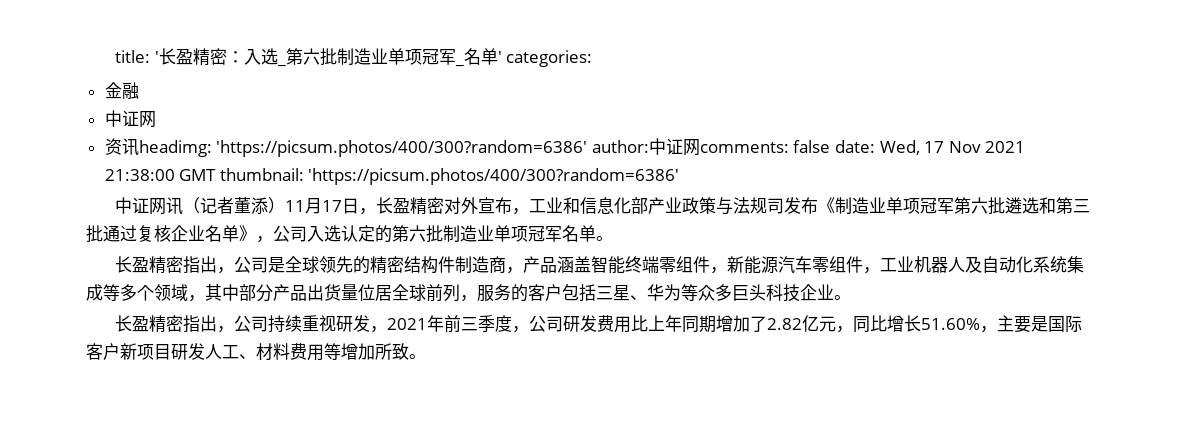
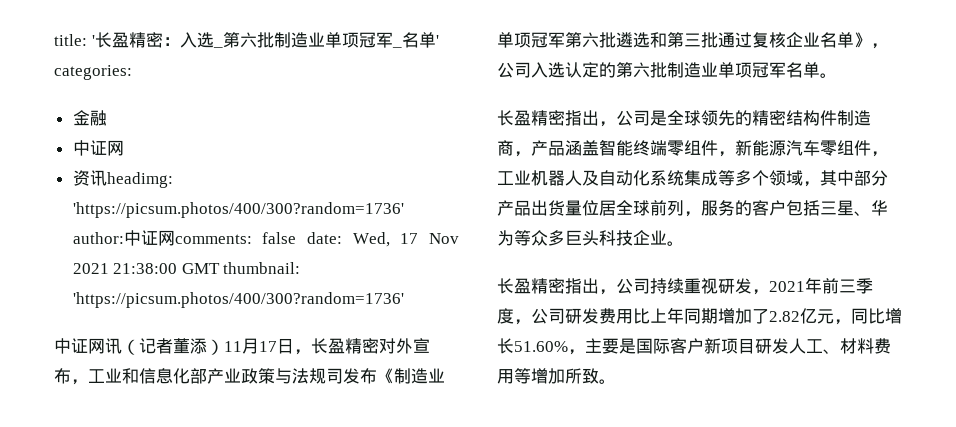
[216,140,588,157] 'https://picsum.photos/400/300?random=6386' -> [72,202,404,218] 'https://picsum.photos/400/300?random=1736'
[308,168,680,185] 'https://picsum.photos/400/300?random=6386' -> [72,292,404,308] 'https://picsum.photos/400/300?random=1736'

